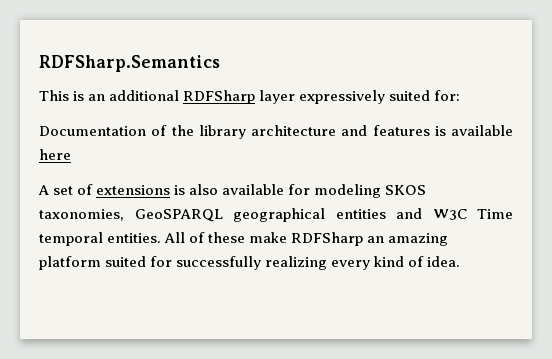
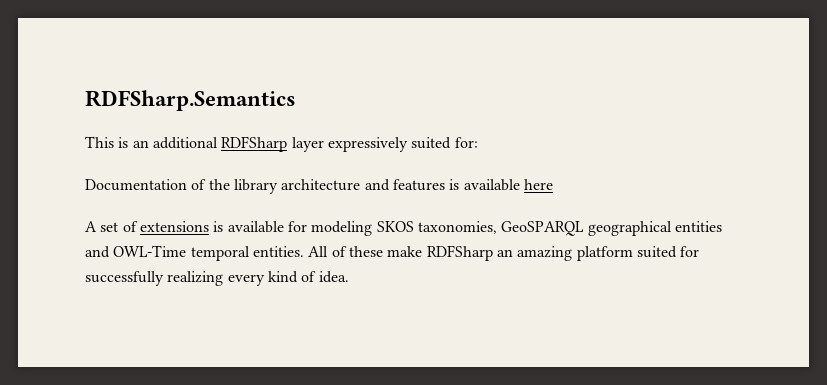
[189,184,219,195] also -> (224, 226) none
[432,209,513,220] W3C Time -> [113,245,187,257] OWL-Time

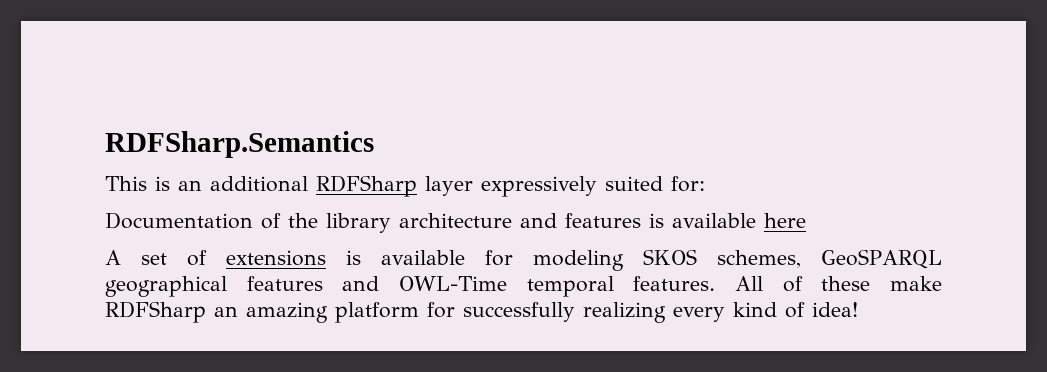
[417,221,497,234] taxonomies, -> [717,250,802,268] schemes,
[674,221,722,232] entities -> [246,276,323,291] features
[252,246,304,257] entities. -> [633,276,716,291] features.
[636,246,677,258] suited -> (419, 312) none
[318,271,349,283] idea. -> [812,302,858,317] idea!

